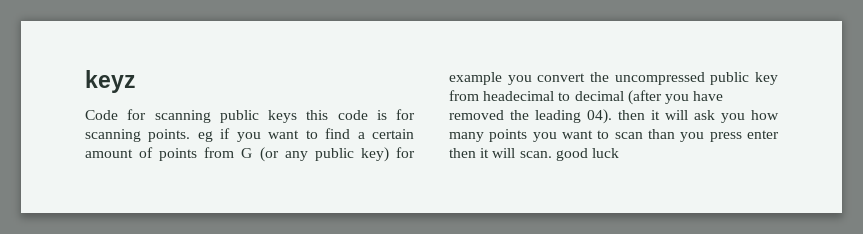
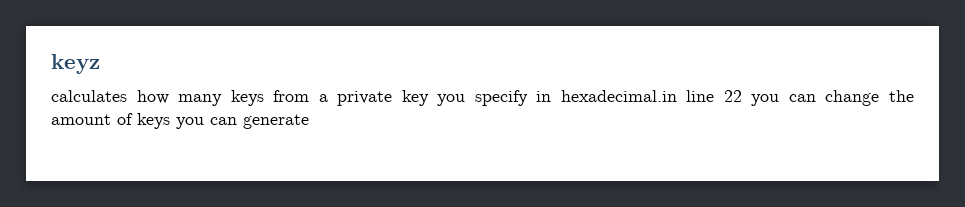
[85,109,415,123] [85,128,415,142] [85,147,415,162] [449,72,778,85] [449,90,724,105] [449,109,779,124] [449,129,779,142] [449,148,619,161] Code for scanning public keys this code is for scanning points. eg if you want to find a certain amount of points from G (or any public key) for example you convert the uncompressed public key from headecimal to decimal (after you have removed the leading 04). then it will ask you how many points you want to scan than you press enter then it will scan. good luck -> [51,90,914,106] [51,113,309,129] calculates how many keys from a private key you specify in hexadecimal.in line 22 you can change the amount of keys you can generate

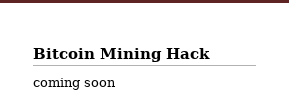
[51,54,100,74] [51,90,914,106] [51,113,309,129] keyz // calculates how many keys from a private key you specify in hexadecimal.in line 22 you can change the amount of keys you can generate -> [33,48,210,62] [33,78,116,90] Bitcoin Mining Hack // coming soon

